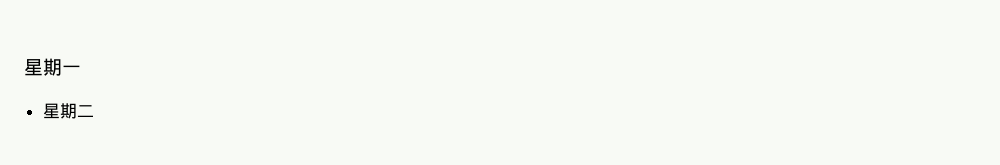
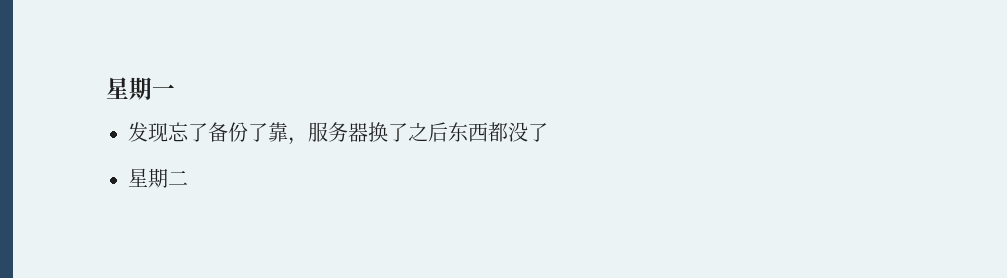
(81, 69) none -> [128,122,548,145] // 发现忘了备份了靠，服务器换了之后东西都没了

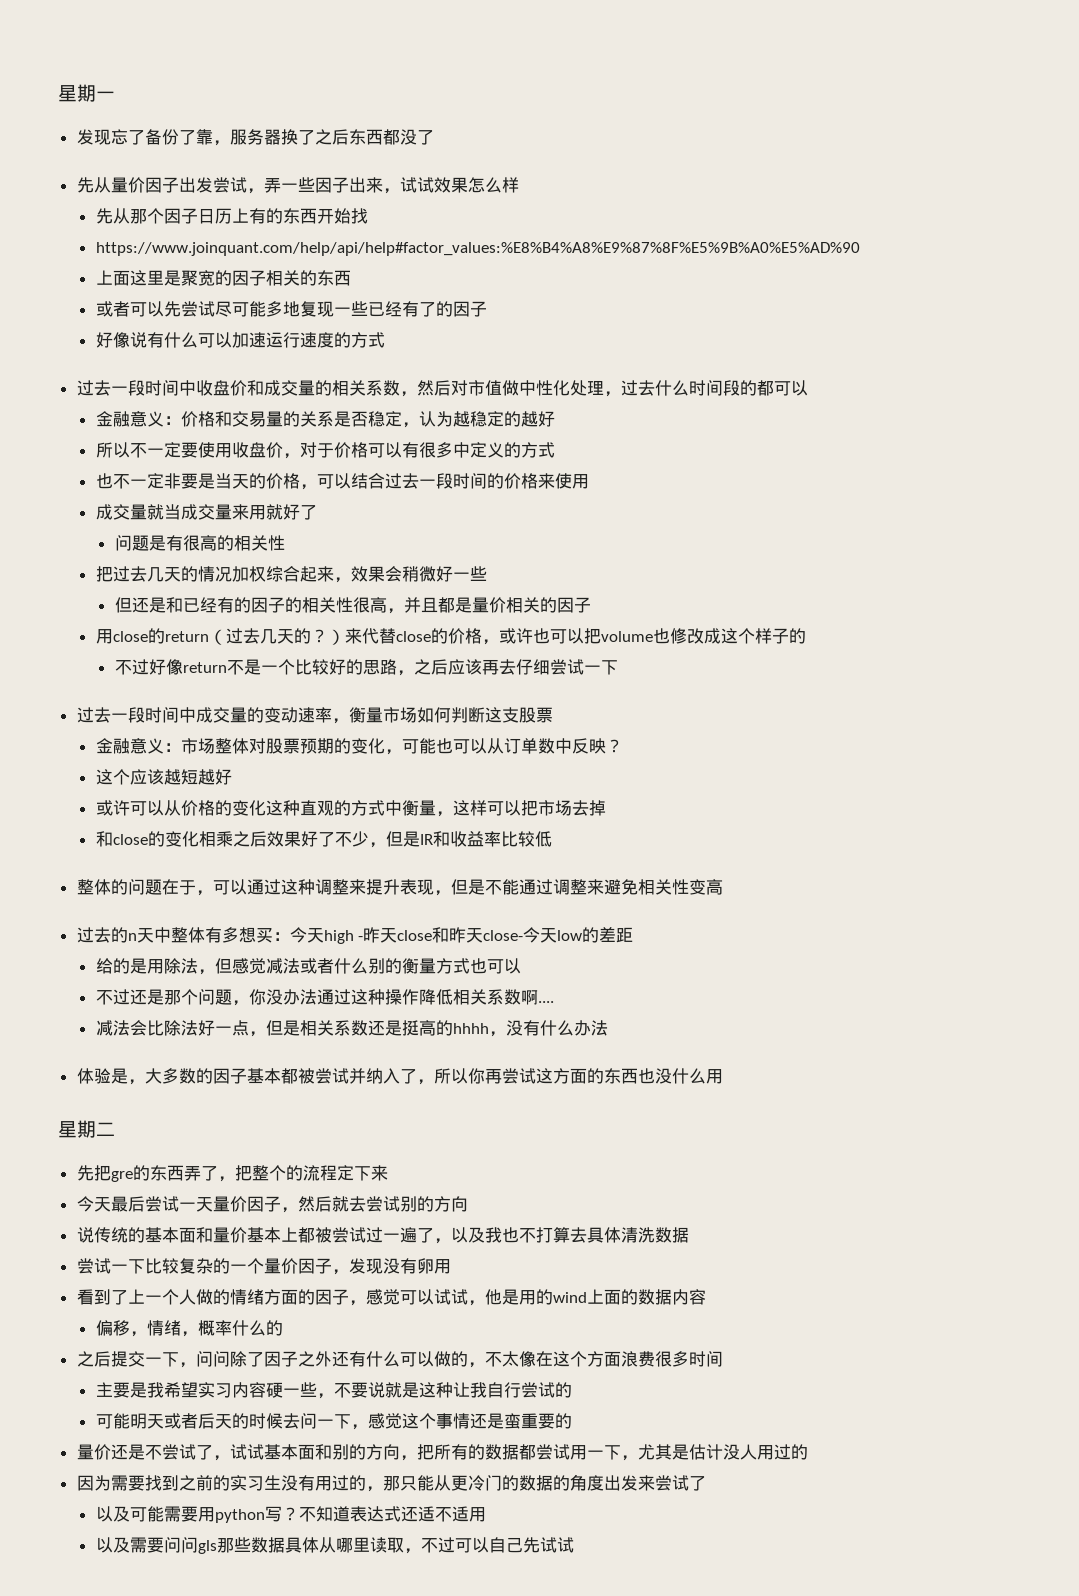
[128,168,188,188] 星期二 -> [76,177,519,194] [95,208,368,224] [95,242,860,256] [95,270,351,286] [95,301,487,317] [95,332,385,348] [76,380,808,397] [95,411,555,428] [95,442,555,459] [95,473,589,490] [95,504,317,520] [114,535,285,551] [95,566,487,583] [114,597,591,614] [95,628,806,645] [114,659,618,676] [76,707,553,724] [95,738,623,755] [95,769,232,785] [95,800,606,817] [95,831,552,848] [76,879,723,896] [76,927,634,944] [95,958,521,975] [95,989,554,1006] [95,1020,608,1037] [76,1068,723,1085] [58,1120,115,1138] [76,1165,388,1182] [76,1196,468,1213] [76,1227,689,1244] [76,1258,451,1275] [76,1289,706,1306] [95,1320,283,1337] [76,1351,723,1368] [95,1382,572,1399] [95,1413,572,1430] [76,1444,808,1461] [76,1474,706,1492] [95,1506,486,1523] [95,1537,574,1554] 先从量价因子出发尝试，弄一些因子出来，试试效果怎么样 // 先从那个因子日历上有的东西开始找 // https://www.joinquant.com/help/api/help#factor_values:%E8%B4%A8%E9%87%8F%E5%9B%A0%E5%AD%90 // 上面这里是聚宽的因子相关的东西 // 或者可以先尝试尽可能多地复现一些已经有了的因子 // 好像说有什么可以加速运行速度的方式 // 过去一段时间中收盘价和成交量的相关系数，然后对市值做中性化处理，过去什么时间段的都可以 // 金融意义：价格和交易量的关系是否稳定，认为越稳定的越好 // 所以不一定要使用收盘价，对于价格可以有很多中定义的方式 // 也不一定非要是当天的价格，可以结合过去一段时间的价格来使用 // 成交量就当成交量来用就好了 // 问题是有很高的相关性 // 把过去几天的情况加权综合起来，效果会稍微好一些 // 但还是和已经有的因子的相关性很高，并且都是量价相关的因子 // 用close的return（过去几天的？）来代替close的价格，或许也可以把volume也修改成这个样子的 // 不过好像return不是一个比较好的思路，之后应该再去仔细尝试一下 // 过去一段时间中成交量的变动速率，衡量市场如何判断这支股票 // 金融意义：市场整体对股票预期的变化，可能也可以从订单数中反映？ // 这个应该越短越好 // 或许可以从价格的变化这种直观的方式中衡量，这样可以把市场去掉 // 和close的变化相乘之后效果好了不少，但是IR和收益率比较低 // 整体的问题在于，可以通过这种调整来提升表现，但是不能通过调整来避免相关性变高 // 过去的n天中整体有多想买：今天high -昨天close和昨天close-今天low的差距 // 给的是用除法，但感觉减法或者什么别的衡量方式也可以 // 不过还是那个问题，你没办法通过这种操作降低相关系数啊.... // 减法会比除法好一点，但是相关系数还是挺高的hhhh，没有什么办法 // 体验是，大多数的因子基本都被尝试并纳入了，所以你再尝试这方面的东西也没什么用 // 星期二 // 先把gre的东西弄了，把整个的流程定下来 // 今天最后尝试一天量价因子，然后就去尝试别的方向 // 说传统的基本面和量价基本上都被尝试过一遍了，以及我也不打算去具体清洗数据 // 尝试一下比较复杂的一个量价因子，发现没有卵用 // 看到了上一个人做的情绪方面的因子，感觉可以试试，他是用的wind上面的数据内容 // 偏移，情绪，概率什么的 // 之后提交一下，问问除了因子之外还有什么可以做的，不太像在这个方面浪费很多时间 // 主要是我希望实习内容硬一些，不要说就是这种让我自行尝试的 // 可能明天或者后天的时候去问一下，感觉这个事情还是蛮重要的 // 量价还是不尝试了，试试基本面和别的方向，把所有的数据都尝试用一下，尤其是估计没人用过的 // 因为需要找到之前的实习生没有用过的，那只能从更冷门的数据的角度出发来尝试了 // 以及可能需要用python写？不知道表达式还适不适用 // 以及需要问问gls那些数据具体从哪里读取，不过可以自己先试试

